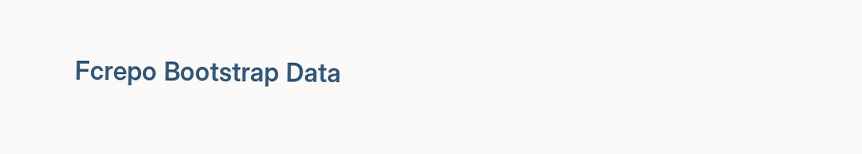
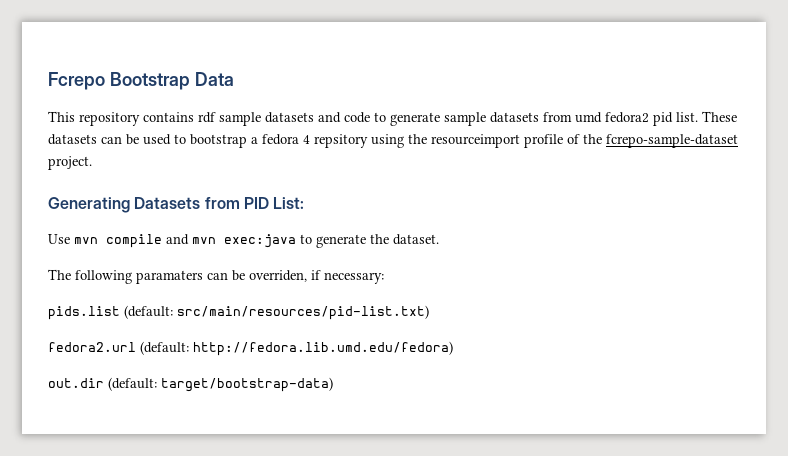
(342, 72) none -> [48,111,737,126] [48,134,738,148] [48,156,92,170] [48,197,305,213] [48,234,439,248] [48,269,384,284] [48,305,429,320] [48,341,453,356] [48,377,333,392] // This repository contains rdf sample datasets and code to generate sample datasets from umd fedora2 pid list. These datasets can be used to bootstrap a fedora 4 repsitory using the resourceimport profile of the fcrepo-sample-dataset project. // Generating Datasets from PID List: // Use mvn compile and mvn exec:java to generate the dataset. // The following paramaters can be overriden, if necessary: // pids.list (default: src/main/resources/pid-list.txt) // fedora2.url (default: http://fedora.lib.umd.edu/fedora) // out.dir (default: target/bootstrap-data)

